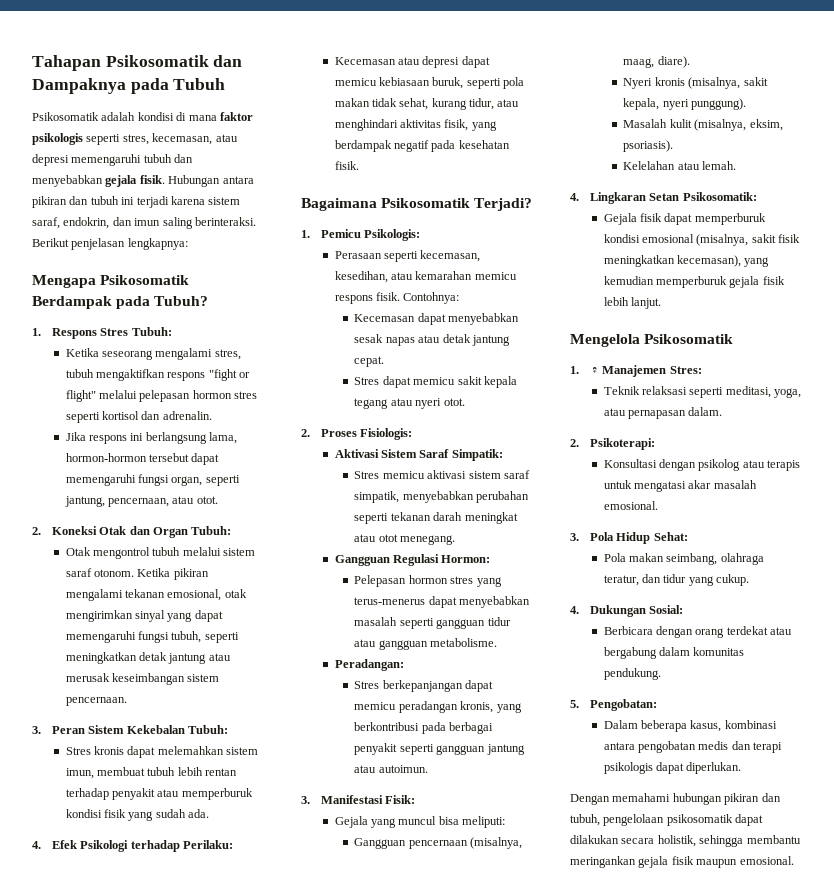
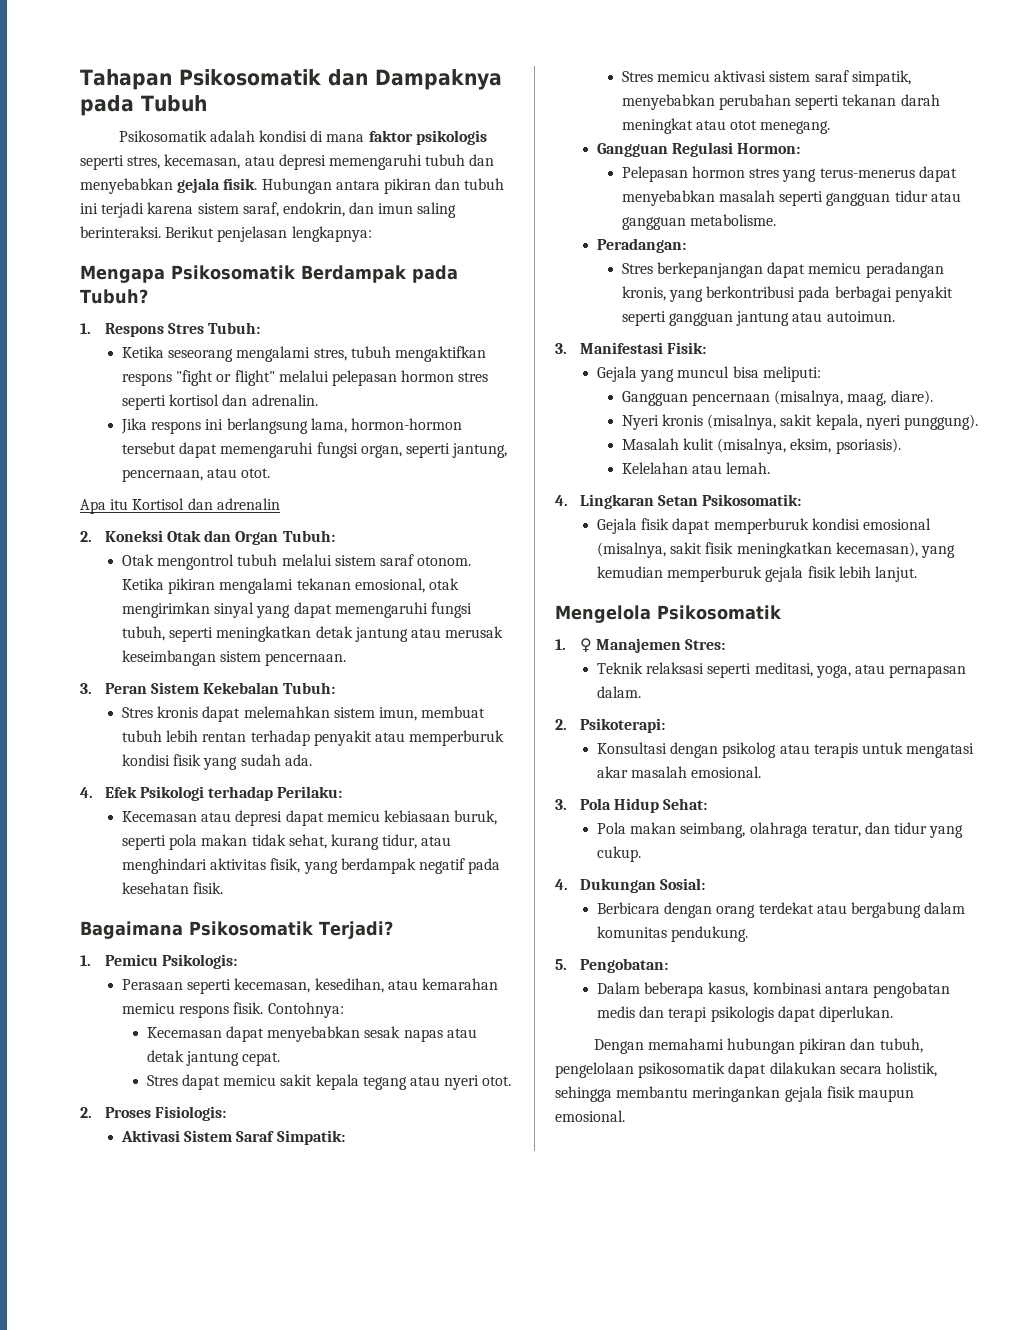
(218, 500) none -> [80,498,280,514] // Apa itu Kortisol dan adrenalin

